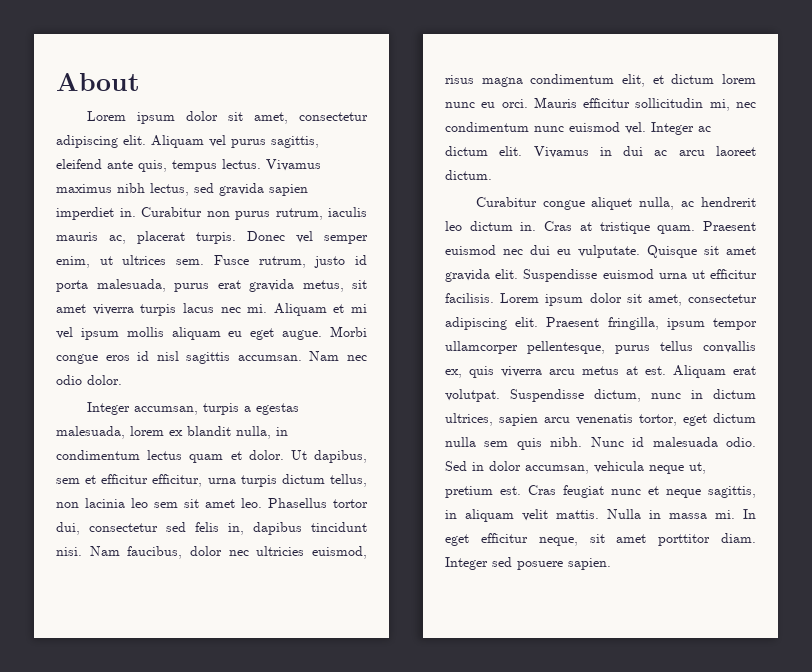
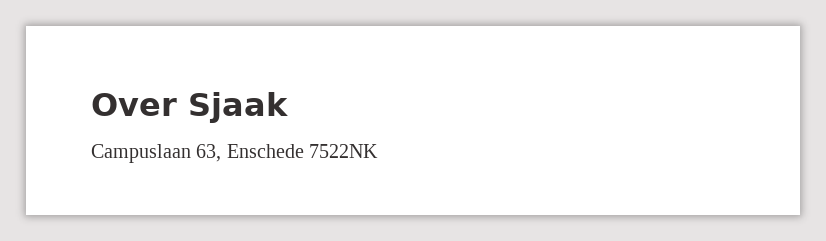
[56,73,140,91] [86,111,368,124] [56,135,319,148] [56,159,321,172] [56,183,308,196] [56,207,367,220] [56,231,368,244] [56,255,367,268] [56,279,367,292] [56,303,367,316] [56,326,367,340] [56,351,367,364] [56,375,122,385] [86,402,299,415] [56,426,288,439] [56,450,367,463] [56,474,367,487] [56,498,368,508] [56,522,367,535] [56,546,367,559] [445,74,756,87] [445,97,756,111] [445,122,711,135] [445,146,756,158] [445,170,492,180] [475,197,756,210] [445,221,756,234] [445,245,756,258] [445,269,757,282] [445,293,757,306] [445,317,757,330] [445,341,756,354] [445,365,756,378] [445,389,756,402] [445,413,756,426] [445,437,756,450] [445,461,706,474] [445,485,756,498] [445,509,756,522] [445,533,756,546] [445,557,611,570] About // Lorem ipsum dolor sit amet, consectetur adipiscing elit. Aliquam vel purus sagittis, eleifend ante quis, tempus lectus. Vivamus maximus nibh lectus, sed gravida sapien imperdiet in. Curabitur non purus rutrum, iaculis mauris ac, placerat turpis. Donec vel semper enim, ut ultrices sem. Fusce rutrum, justo id porta malesuada, purus erat gravida metus, sit amet viverra turpis lacus nec mi. Aliquam et mi vel ipsum mollis aliquam eu eget augue. Morbi congue eros id nisl sagittis accumsan. Nam nec odio dolor. // Integer accumsan, turpis a egestas malesuada, lorem ex blandit nulla, in condimentum lectus quam et dolor. Ut dapibus, sem et efficitur efficitur, urna turpis dictum tellus, non lacinia leo sem sit amet leo. Phasellus tortor dui, consectetur sed felis in, dapibus tincidunt nisi. Nam faucibus, dolor nec ultricies euismod, risus magna condimentum elit, et dictum lorem nunc eu orci. Mauris efficitur sollicitudin mi, nec condimentum nunc euismod vel. Integer ac dictum elit. Vivamus in dui ac arcu laoreet dictum. // Curabitur congue aliquet nulla, ac hendrerit leo dictum in. Cras at tristique quam. Praesent euismod nec dui eu vulputate. Quisque sit amet gravida elit. Suspendisse euismod urna ut efficitur facilisis. Lorem ipsum dolor sit amet, consectetur adipiscing elit. Praesent fringilla, ipsum tempor ullamcorper pellentesque, purus tellus convallis ex, quis viverra arcu metus at est. Aliquam erat volutpat. Suspendisse dictum, nunc in dictum ultrices, sapien arcu venenatis tortor, eget dictum nulla sem quis nibh. Nunc id malesuada odio. Sed in dolor accumsan, vehicula neque ut, pretium est. Cras feugiat nunc et neque sagittis, in aliquam velit mattis. Nulla in massa mi. In eget efficitur neque, sit amet porttitor diam. Integer sed posuere sapien. -> [91,92,288,123] [91,144,379,163] Over Sjaak // Campuslaan 63, Enschede 7522NK

